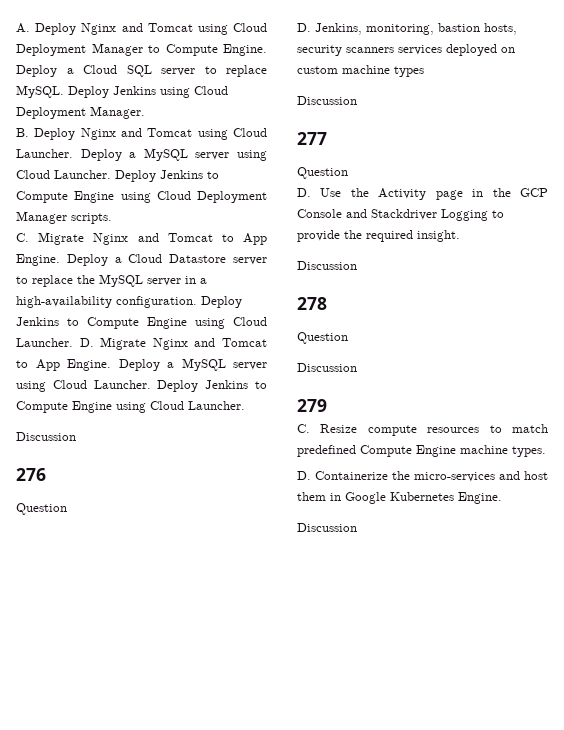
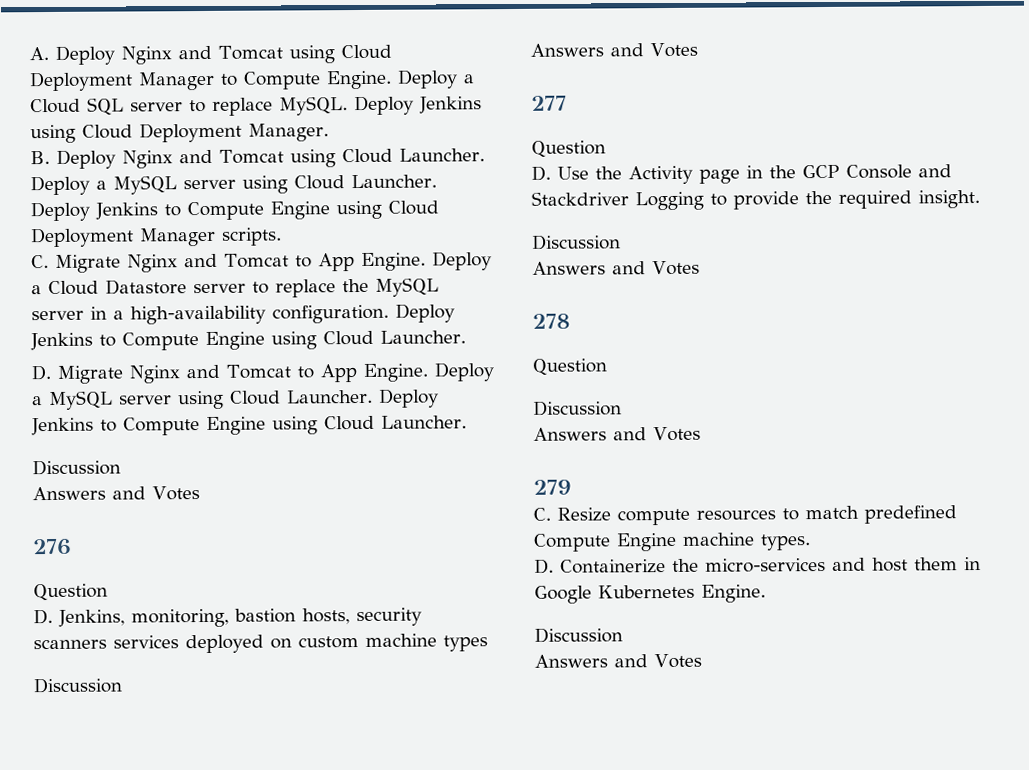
(73, 342) none -> (466, 337) //
(76, 436) none -> [32,486,200,501] // Answers and Votes
(357, 100) none -> [530,42,698,58] // Answers and Votes
(357, 265) none -> [532,260,700,276] // Answers and Votes
(357, 367) none -> [533,426,701,442] // Answers and Votes
(357, 527) none -> [534,653,702,669] // Answers and Votes

